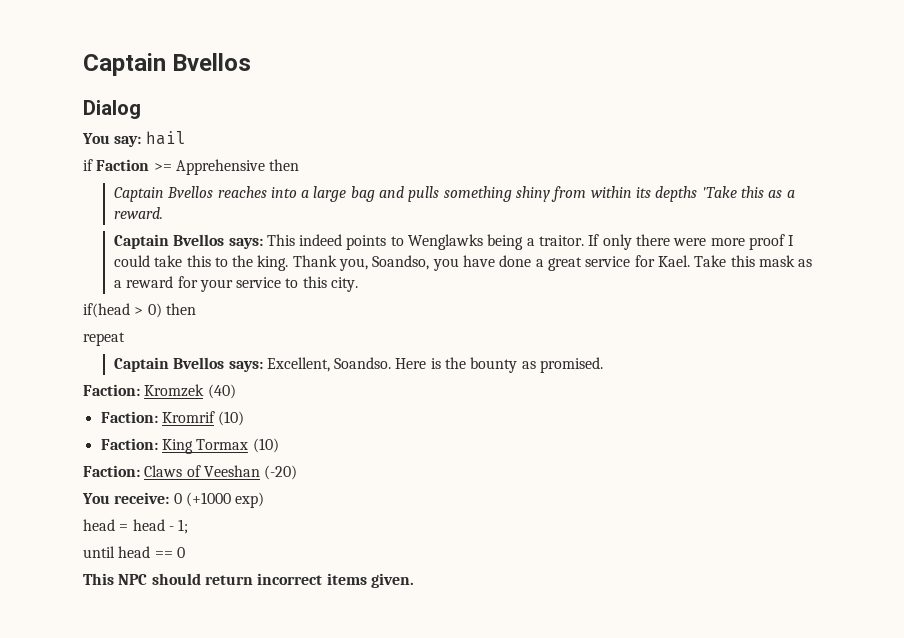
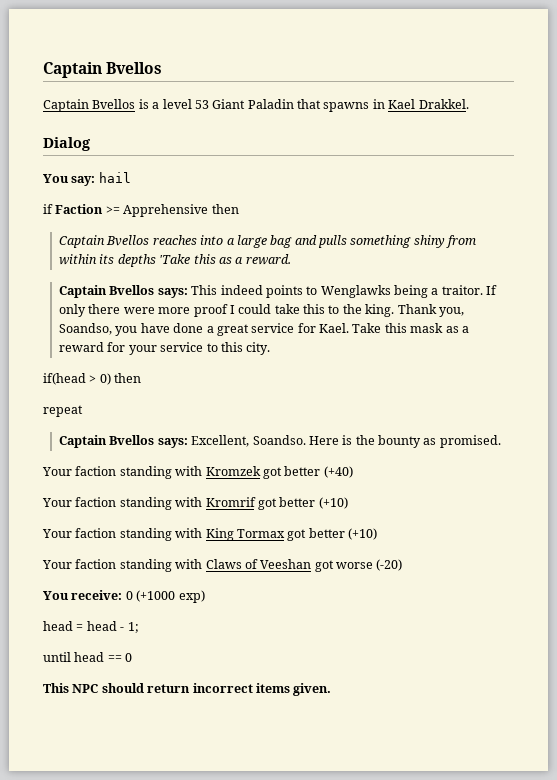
[83,53,252,76] Captain Bvellos -> [43,62,163,78] [43,99,469,112] Captain Bvellos // Captain Bvellos is a level 53 Giant Paladin that spawns in Kael Drakkel.
[83,384,236,399] [100,411,245,426] [100,438,279,454] [83,465,140,477] Faction: Kromzek (40) // Faction: Kromrif (10) // Faction: King Tormax (10) // Faction: -> [42,466,353,479] [42,497,348,510] [42,528,377,541] [42,559,203,572] Your faction standing with Kromzek got better (+40) // Your faction standing with Kromrif got better (+10) // Your faction standing with King Tormax got better (+10) // Your faction standing with
(260, 471) none -> [314,560,373,572] got worse

